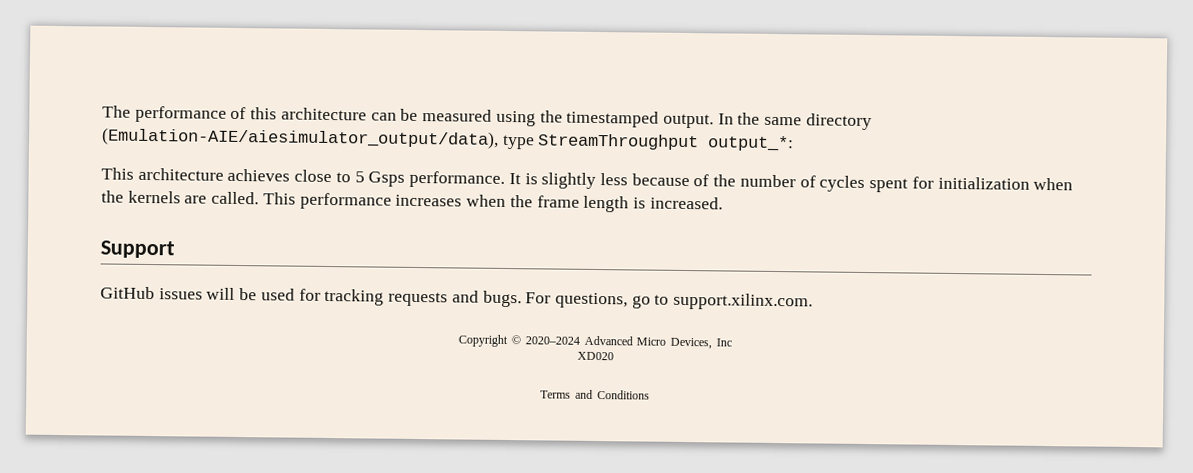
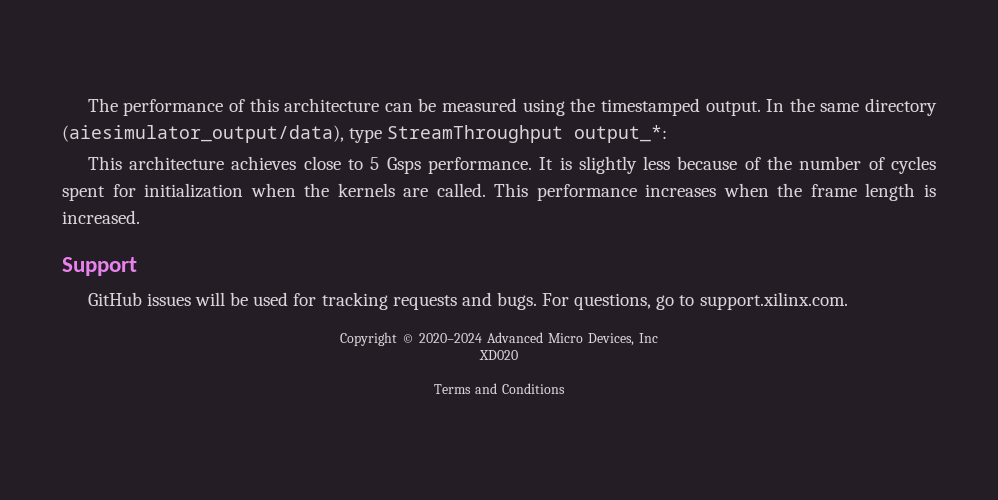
[101,127,499,149] (Emulation-AIE/aiesimulator_output/data), -> [62,125,344,143] (aiesimulator_output/data),

